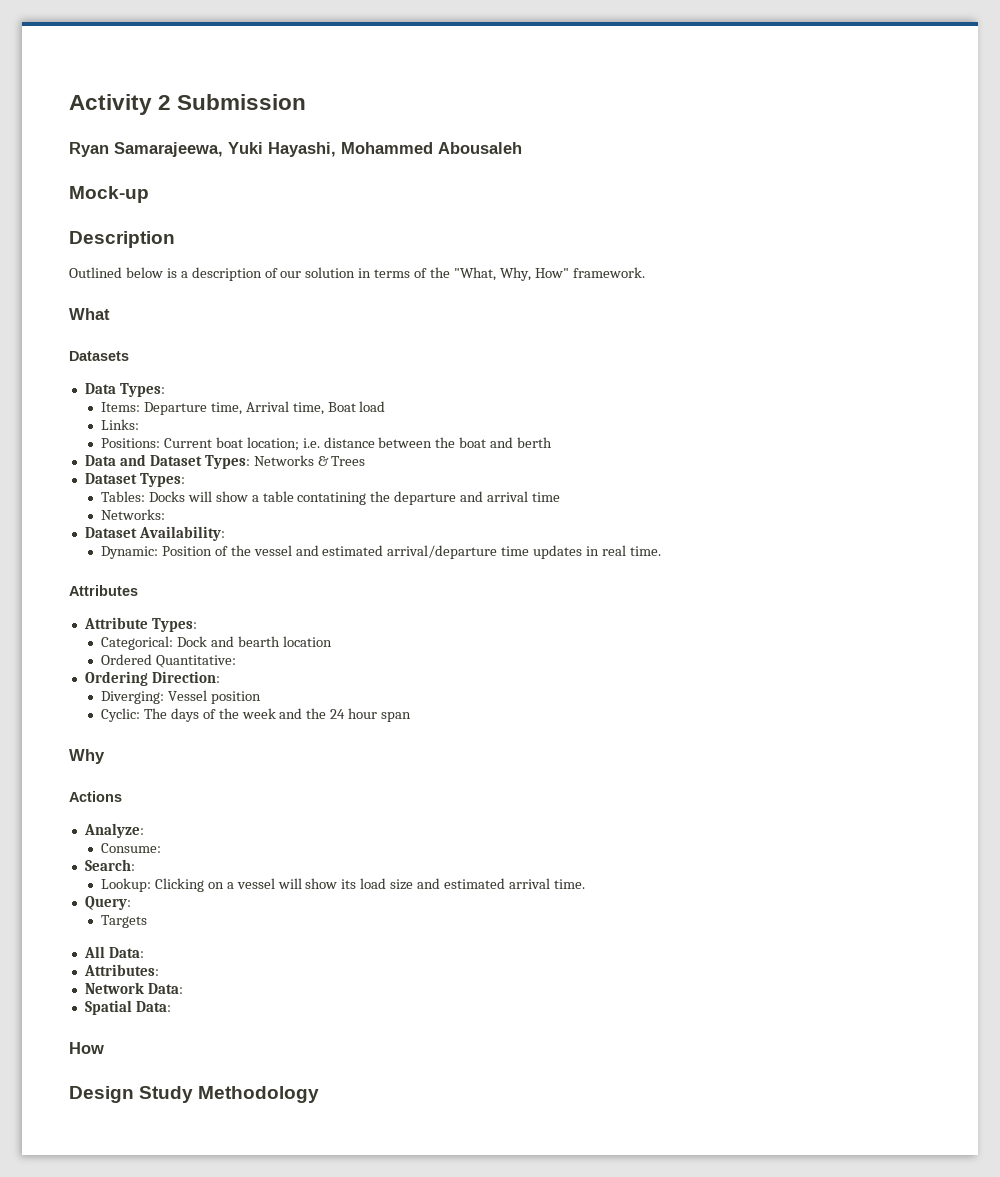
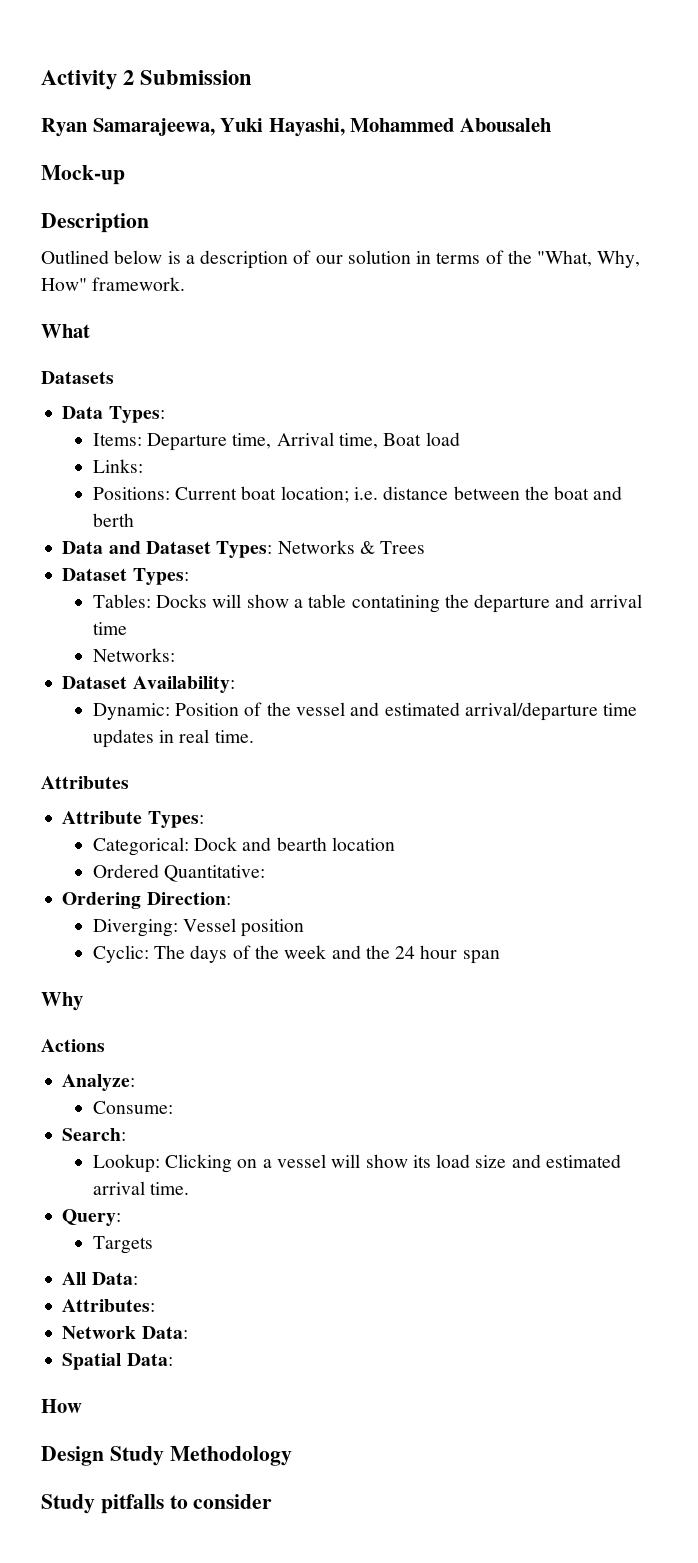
(320, 1094) none -> [41,1494,273,1514] // Study pitfalls to consider

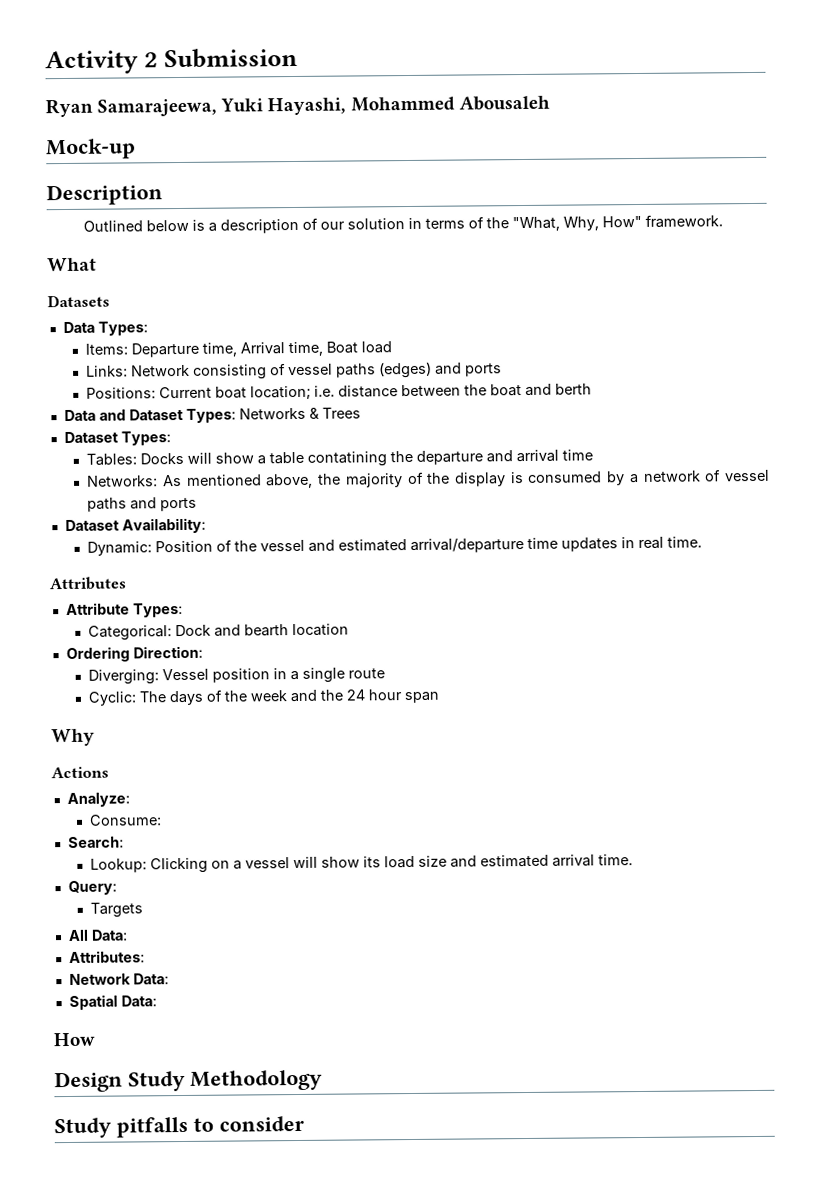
(143, 466) none -> [131,361,503,380] Network consisting of vessel paths (edges) and ports
(175, 655) none -> [161,469,770,489] [87,497,198,512] As mentioned above, the majority of the display is consumed by a network of vessel paths and ports
[92,864,266,882] // Ordered Quantitative: -> (350, 630) none
(305, 928) none -> [273,667,386,683] in a single route

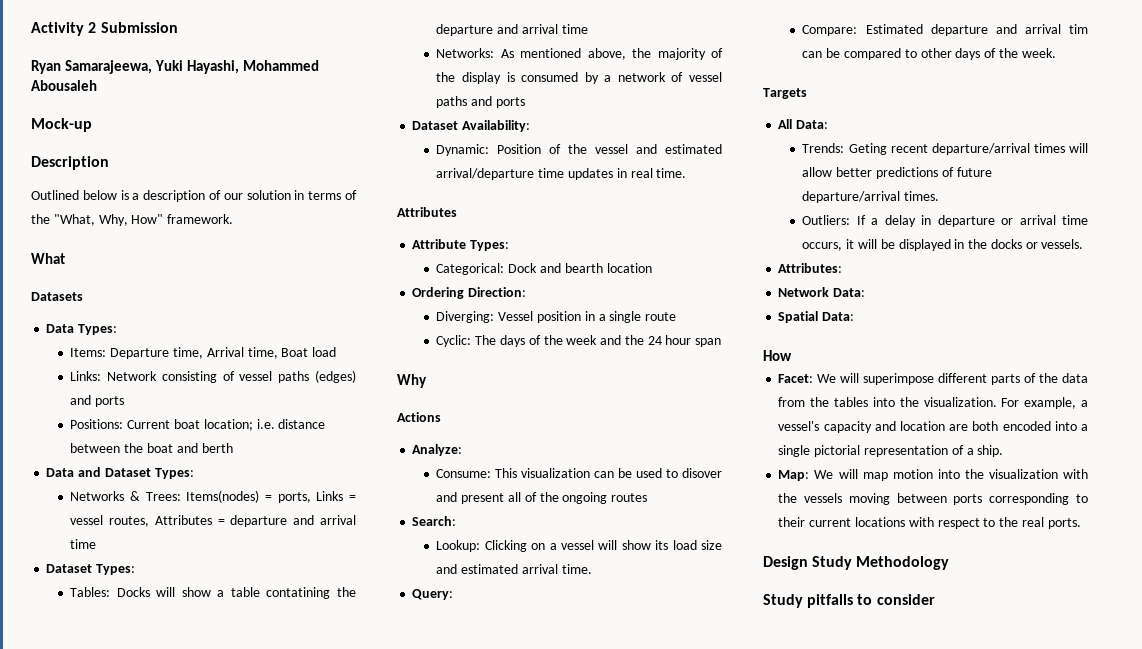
(236, 415) none -> (194, 473) //
[321,407,361,419] Trees -> [145,490,356,503] [70,515,356,527] [70,539,97,549] Trees: Items(nodes) = ports, Links = vessel routes, Attributes = departure and arrival time
(163, 820) none -> [495,468,722,478] [436,492,648,504] This visualization can be used to disover and present all of the ongoing routes
[90,902,144,918] [67,929,128,941] Targets // All Data: -> [802,24,1088,36] [802,48,1056,60] [763,88,807,99] [778,119,829,129] [802,143,1088,155] [802,167,992,179] [802,191,940,203] [802,215,1088,227] [802,239,1084,251] Compare: Estimated departure and arrival tim can be compared to other days of the week. // Targets // All Data: // Trends: Geting recent departure/arrival times will allow better predictions of future departure/arrival times. // Outliers: If a delay in departure or arrival time occurs, it will be displayed in the docks or vessels.
(95, 1039) none -> [778,373,1088,385] [778,397,1088,409] [778,421,1088,433] [778,445,1004,457] [778,469,1088,481] [778,493,1088,505] [778,517,1081,529] // Facet: We will superimpose different parts of the data from the tables into the visualization. For example, a vessel's capacity and location are both encoded into a single pictorial representation of a ship. // Map: We will map motion into the visualization with the vessels moving between ports corresponding to their current locations with respect to the real ports.

